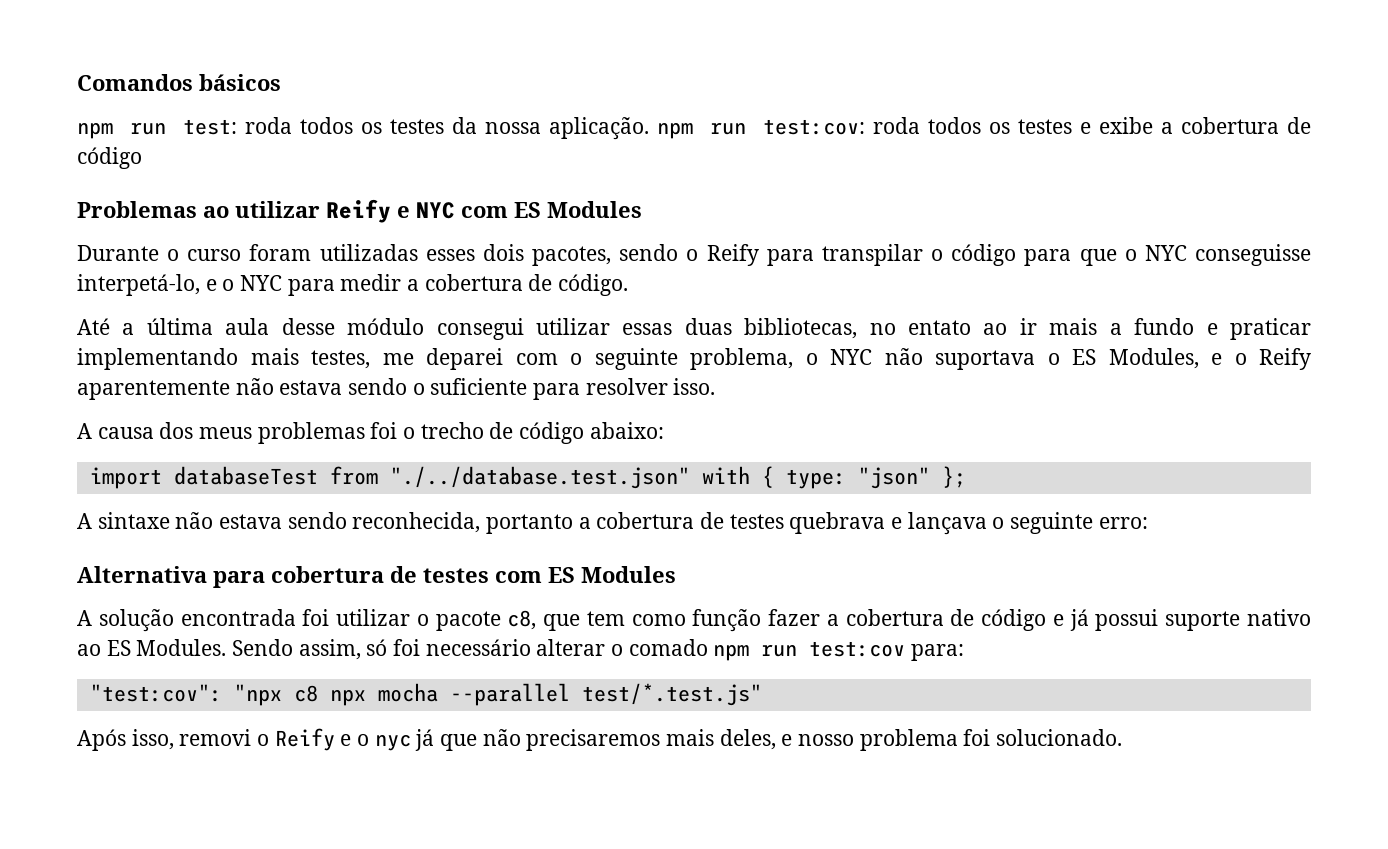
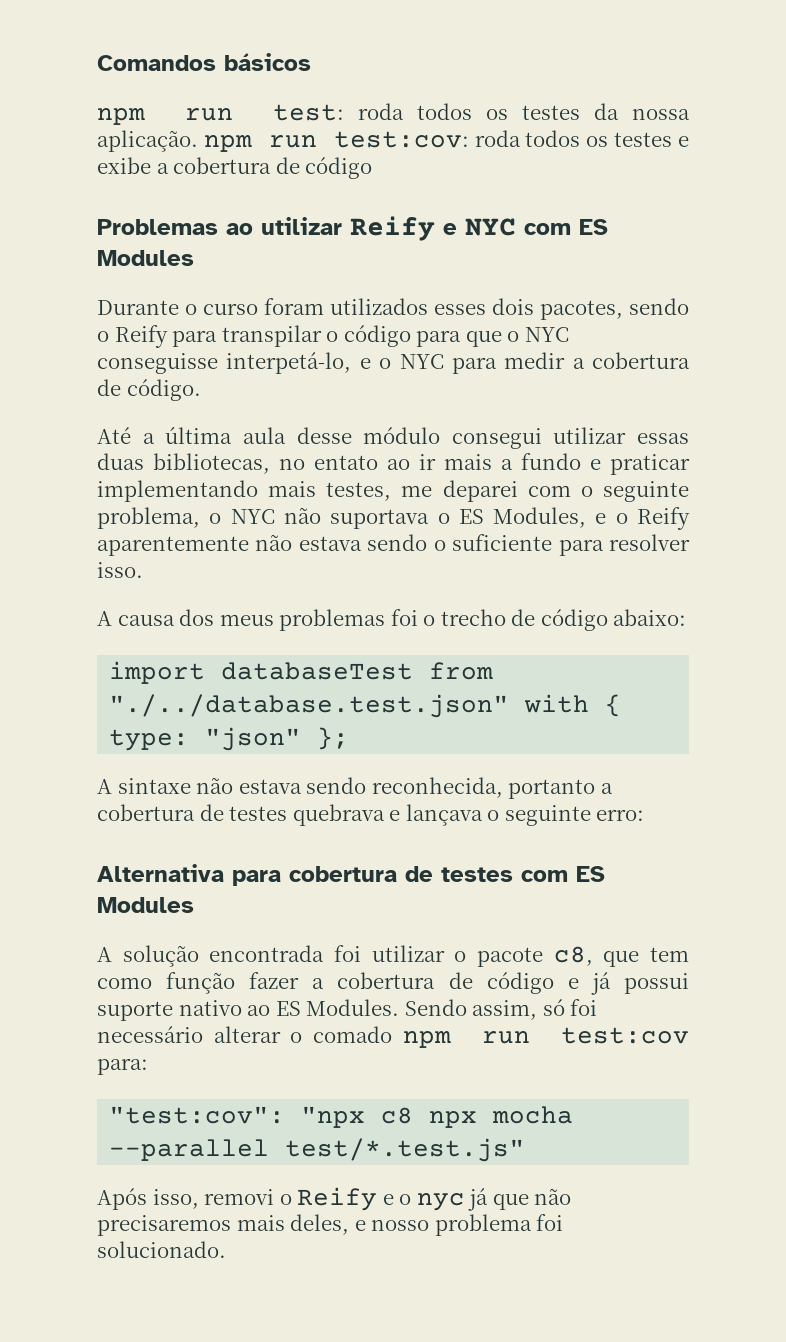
[319,244,418,261] utilizadas -> [330,298,428,315] utilizados

